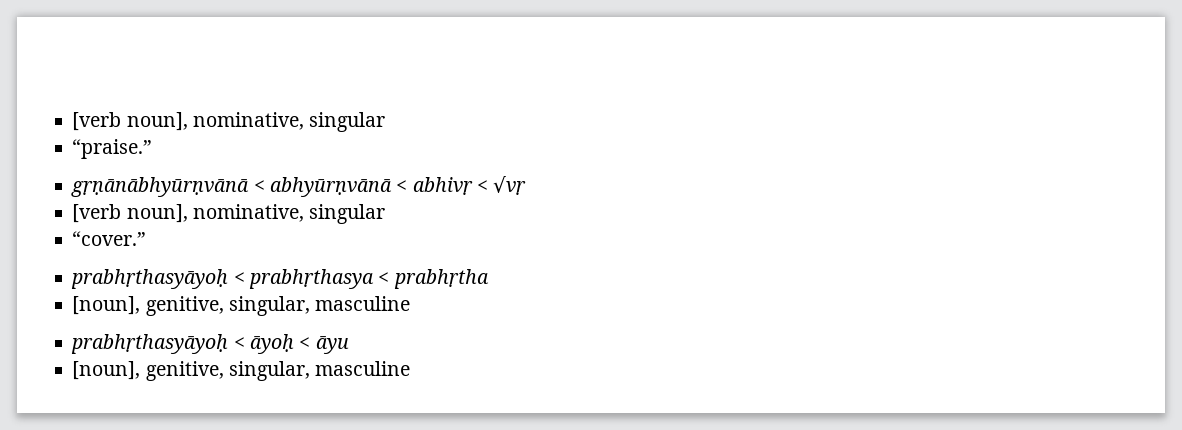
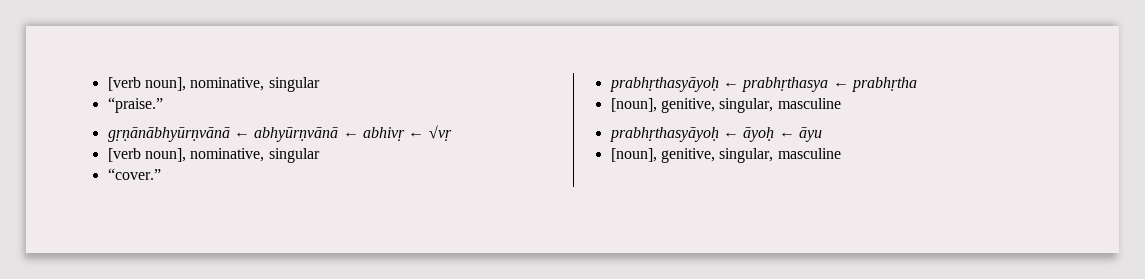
[253,177,488,197] < abhyūrṇvānā < abhivṛ < -> [233,127,425,142] ← abhyūrṇvānā ← abhivṛ ←
[233,269,390,289] < prabhṛthasya < -> [722,77,849,92] ← prabhṛthasya ←
[233,334,311,354] < āyoḥ < -> [722,127,795,142] ← āyoḥ ←

